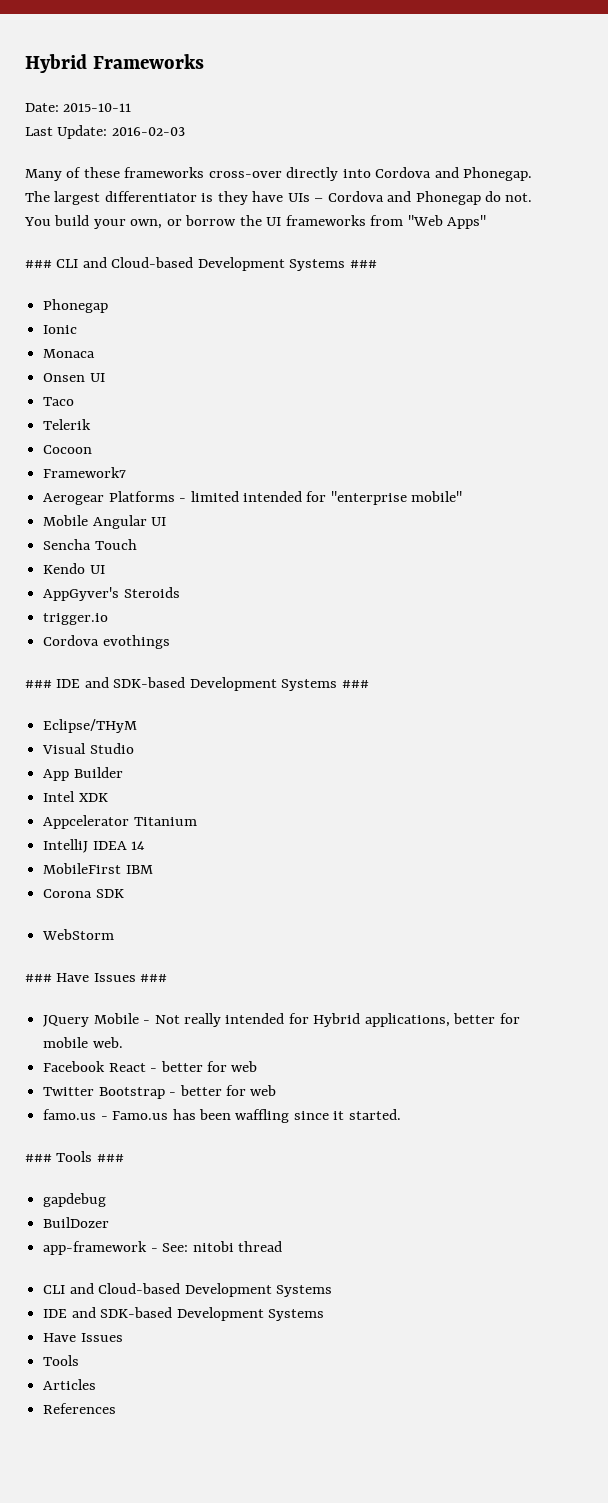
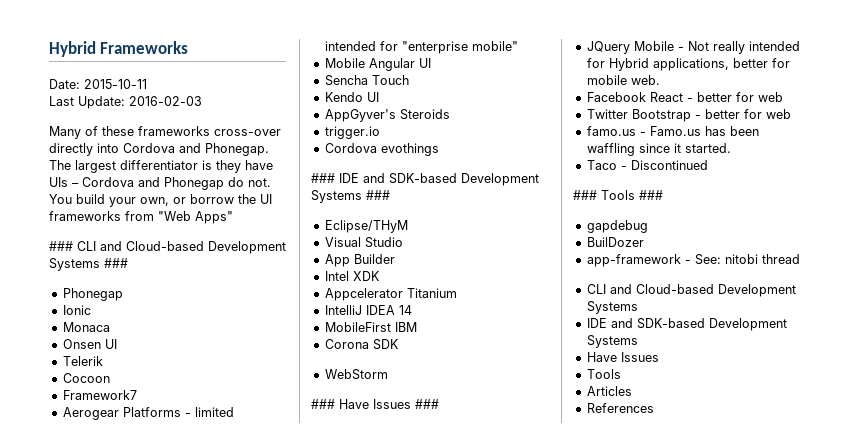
[43,397,75,406] // Taco -> (117, 344) none
(401, 1114) none -> [586,160,708,170] // Taco - Discontinued

